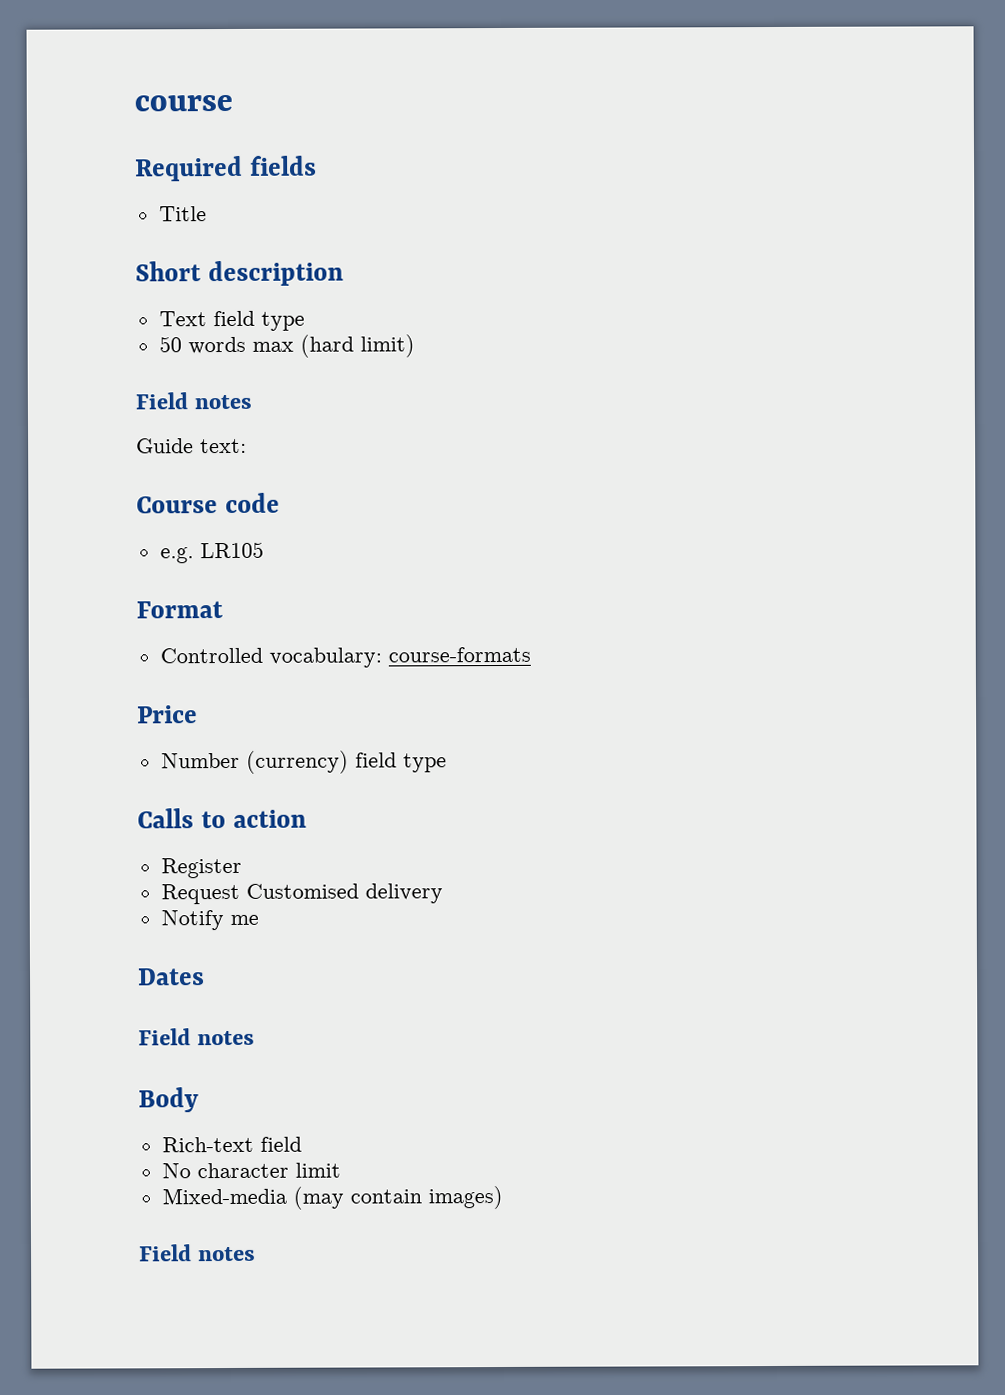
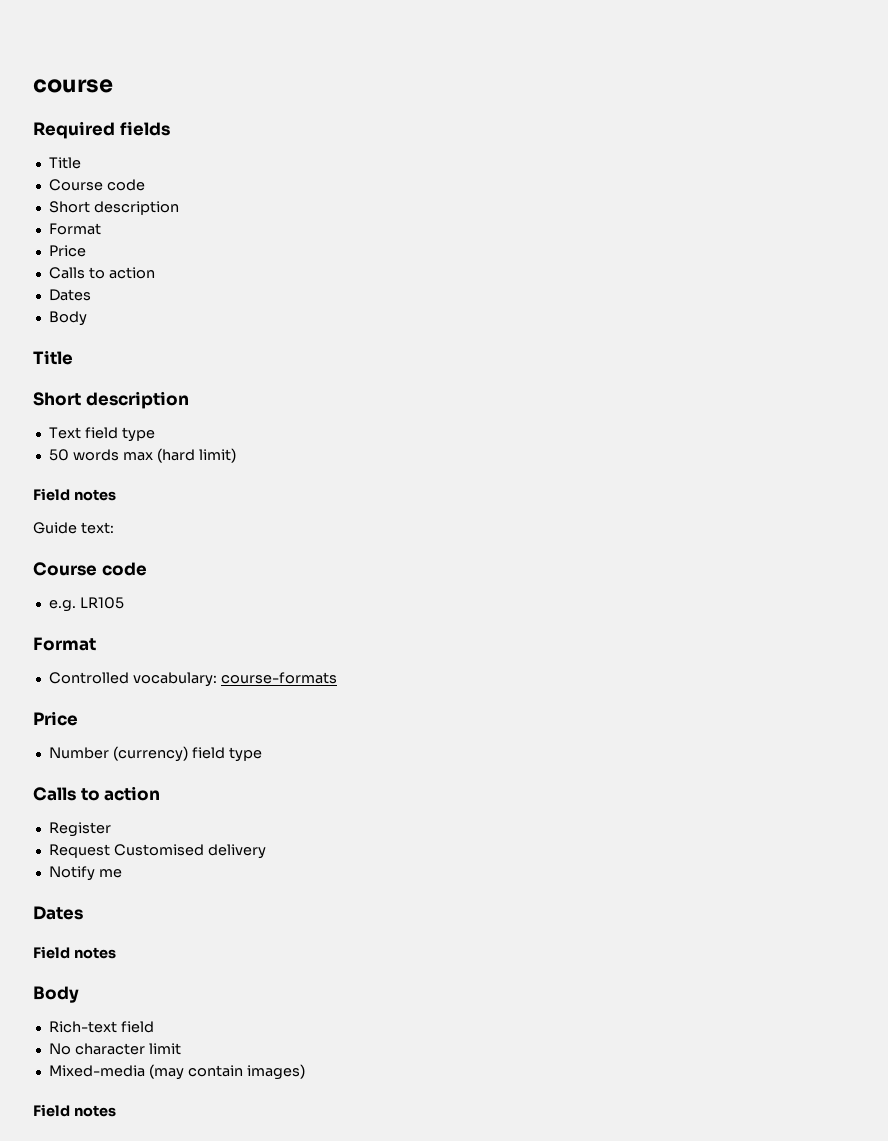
(207, 214) none -> [48,179,145,191] [48,201,179,215] [48,223,101,235] [48,245,86,257] [48,267,155,279] [48,289,91,301] [48,311,87,326] [33,350,73,365] // Course code // Short description // Format // Price // Calls to action // Dates // Body // Title

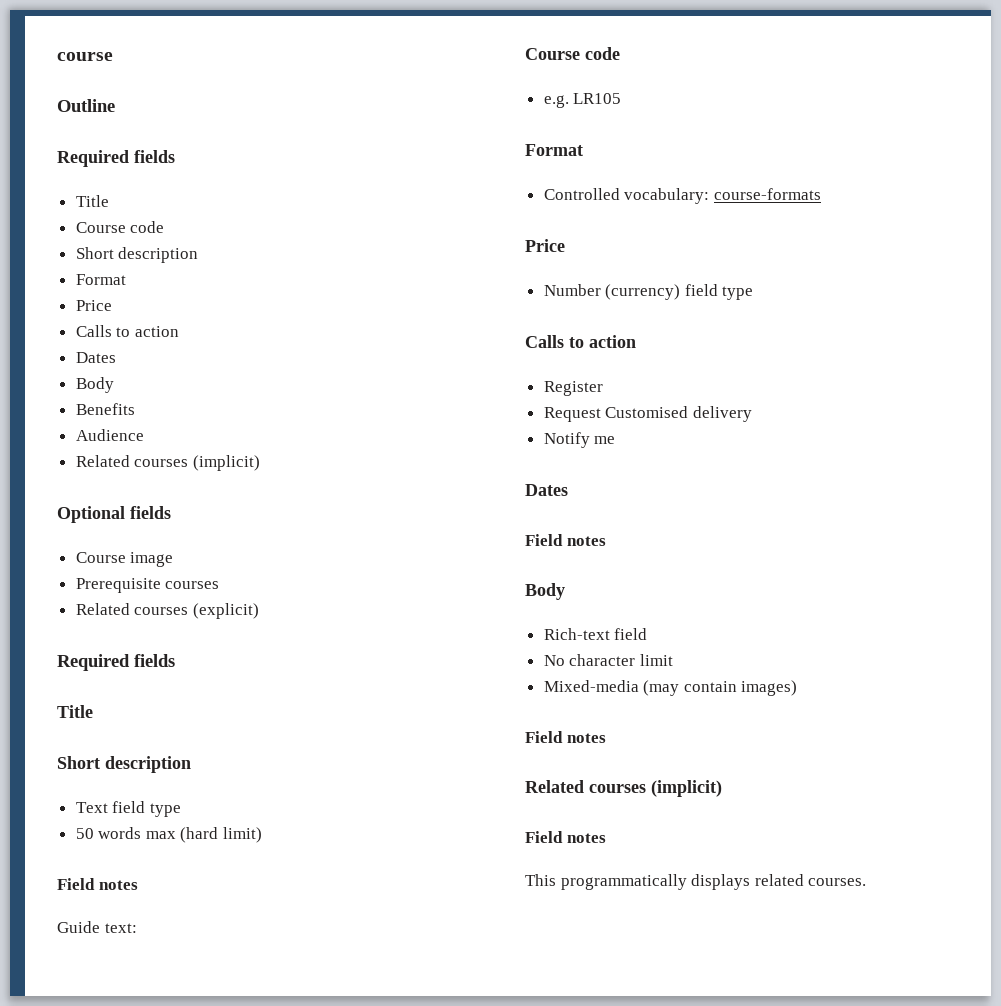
(113, 86) none -> [57,99,115,112] // Outline
(87, 318) none -> [75,403,135,415] [75,429,144,441] [75,455,260,471] [57,506,171,523] [75,552,174,567] [75,578,220,593] [75,603,259,619] [57,654,175,671] // Benefits // Audience // Related courses (implicit) // Optional fields // Course image // Prerequisite courses // Related courses (explicit) // Required fields
(116, 1111) none -> [525,780,722,797] [525,831,606,843] [525,874,867,890] // Related courses (implicit) // Field notes // This programmatically displays related courses.

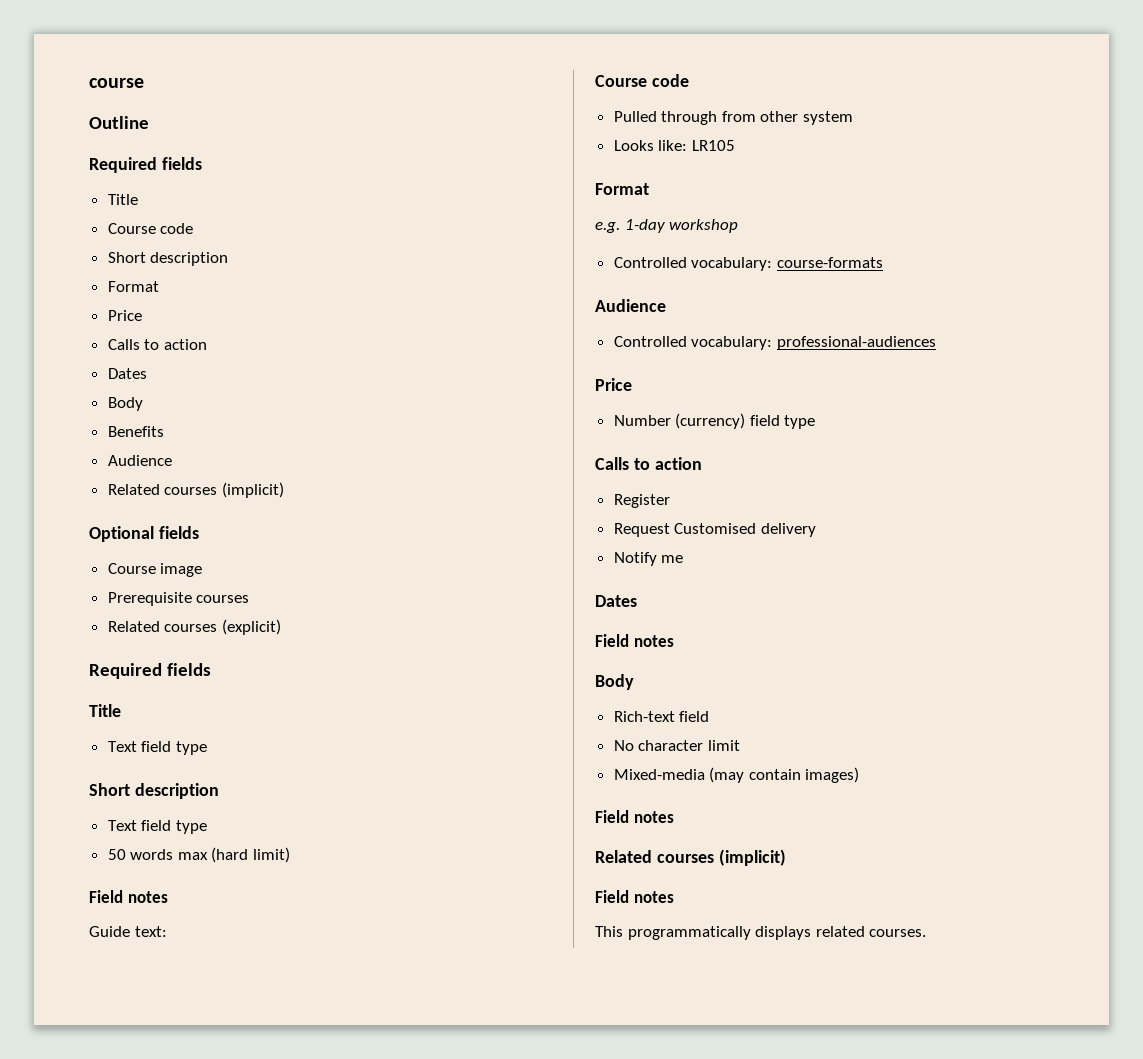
(93, 711) none -> [107,741,207,755] // Text field type
[543,95,569,108] e.g. -> [613,111,854,125] [613,140,688,151] Pulled through from other system // Looks like:
(583, 150) none -> [595,219,739,233] // e.g. 1-day workshop
(821, 194) none -> [595,299,666,312] [613,336,936,350] // Audience // Controlled vocabulary: professional-audiences

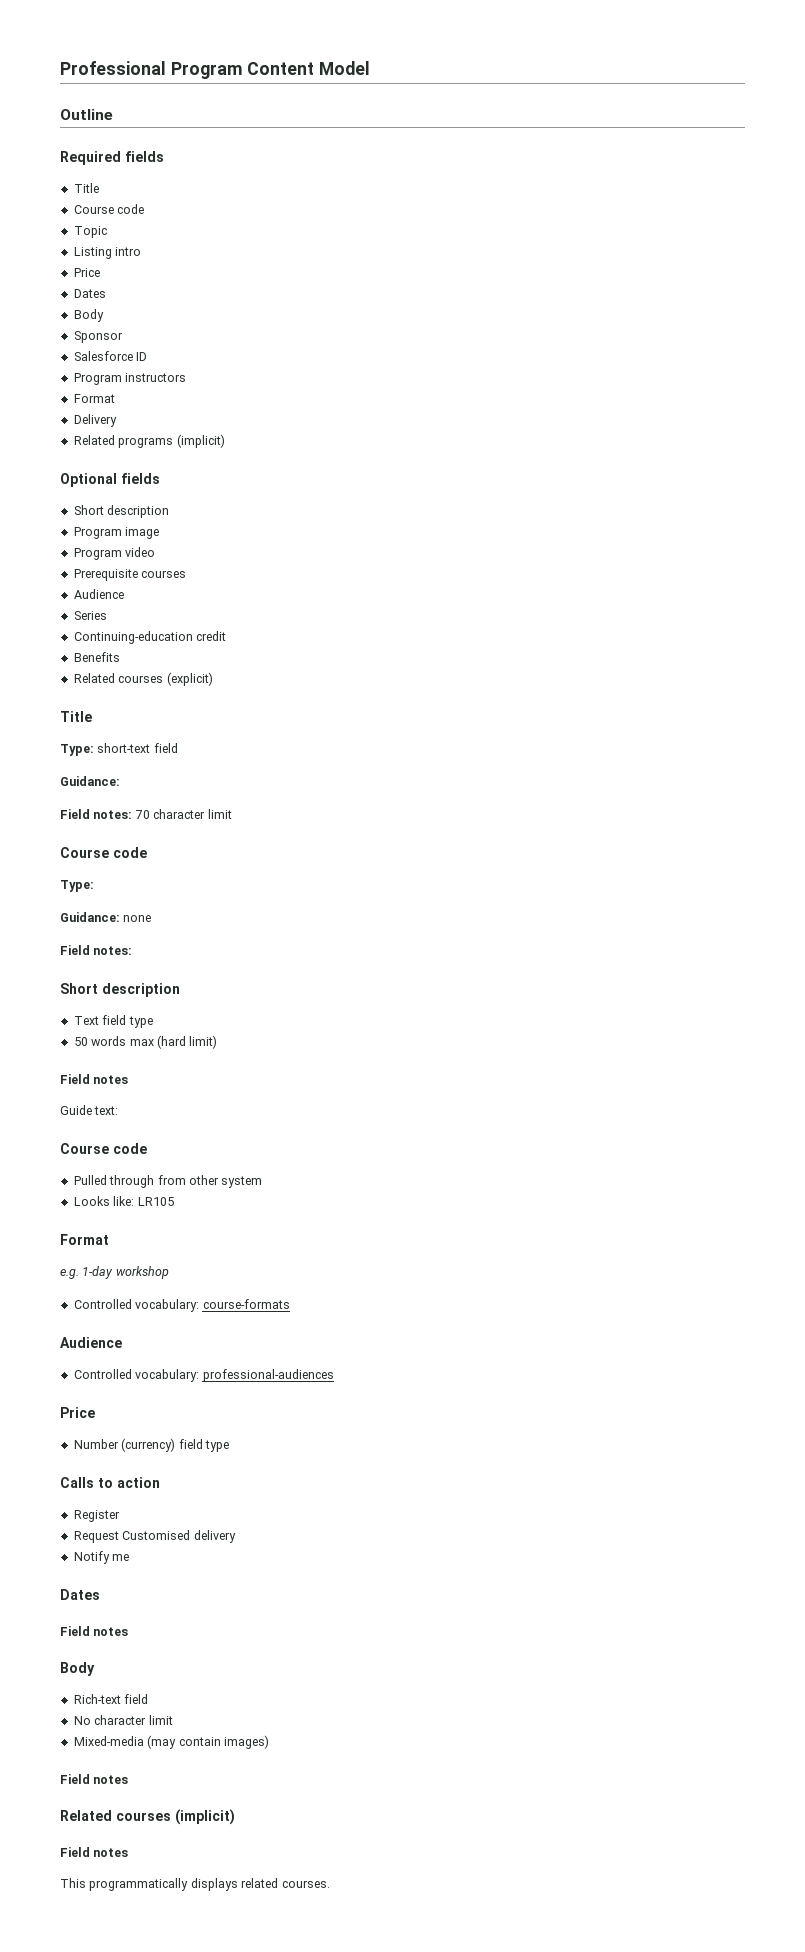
[89,78,144,88] course -> [60,61,371,79] Professional Program Content Model
[107,252,229,266] [107,281,159,292] [107,310,142,321] [107,339,207,350] [107,368,147,379] [107,397,143,411] [107,426,164,437] [107,455,172,466] [107,484,218,495] Short description // Format // Price // Calls to action // Dates // Body // Benefits // Audience // Related courses -> [73,226,107,238] [73,247,142,259] [73,268,100,277] [73,289,106,298] [73,309,104,322] [73,331,123,343] [73,351,148,361] [73,373,187,385] [73,394,115,403] [73,414,117,427] [73,435,174,448] Topic // Listing intro // Price // Dates // Body // Sponsor // Salesforce ID // Program instructors // Format // Delivery // Related programs
[107,563,156,574] Course -> [73,505,170,518] [73,527,122,539] Short description // Program
(203, 570) none -> [73,547,156,560] // Program video
(250, 599) none -> [73,589,124,599] [73,611,107,620] [73,631,227,644] [73,652,120,662] // Audience // Series // Continuing-education credit // Benefits
[89,663,211,679] [89,704,121,717] [107,741,207,755] // Required fields // Title // Text field type -> [60,711,92,722] [60,743,178,756] [60,776,120,786] [60,809,232,819] [60,847,147,858] [60,880,94,892] [60,912,152,922] [60,945,133,955] // Title // Type: short-text field // Guidance: // Field notes: 70 character limit // Course code // Type: // Guidance: none // Field notes:

